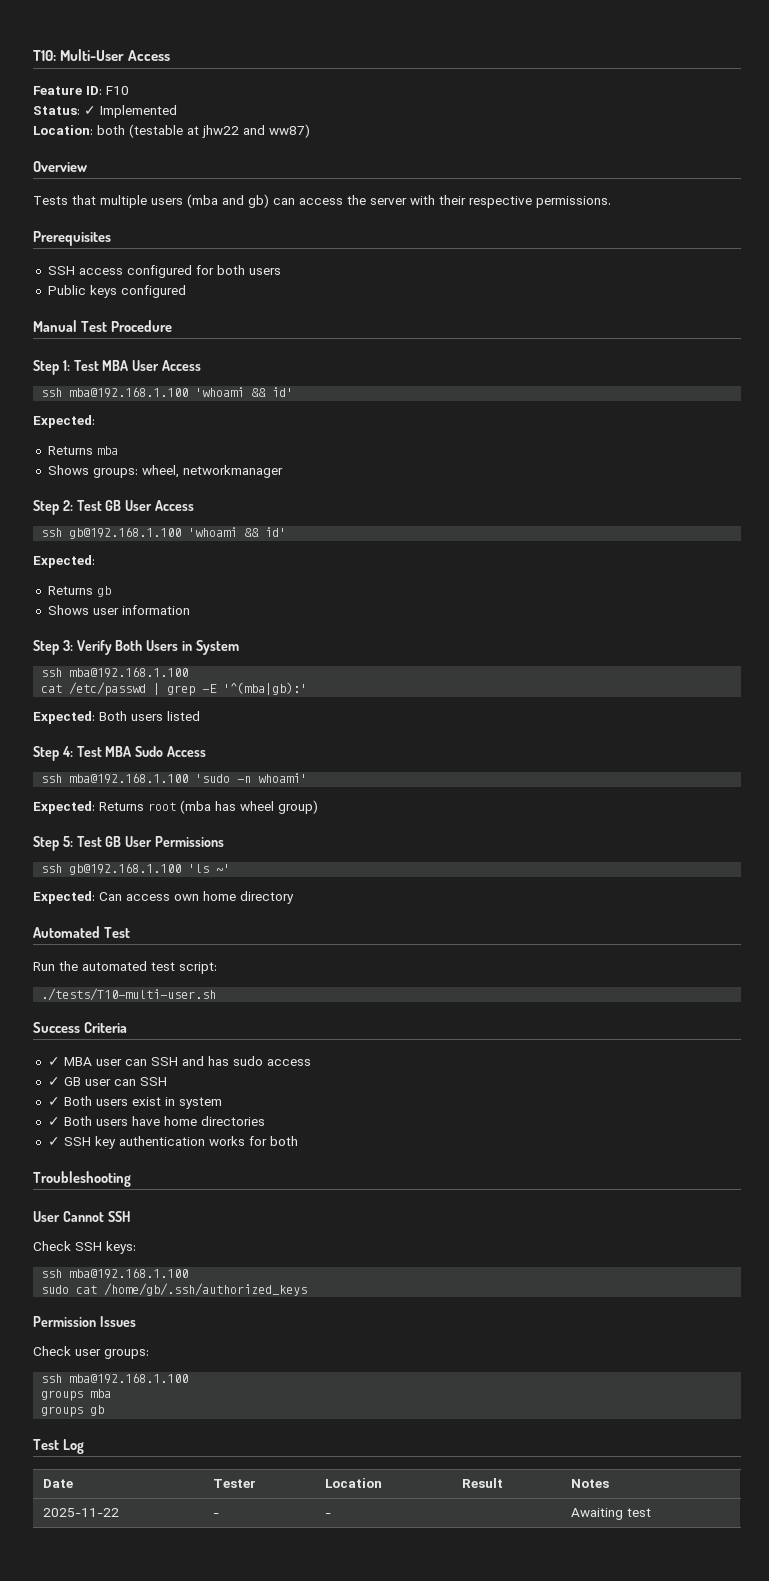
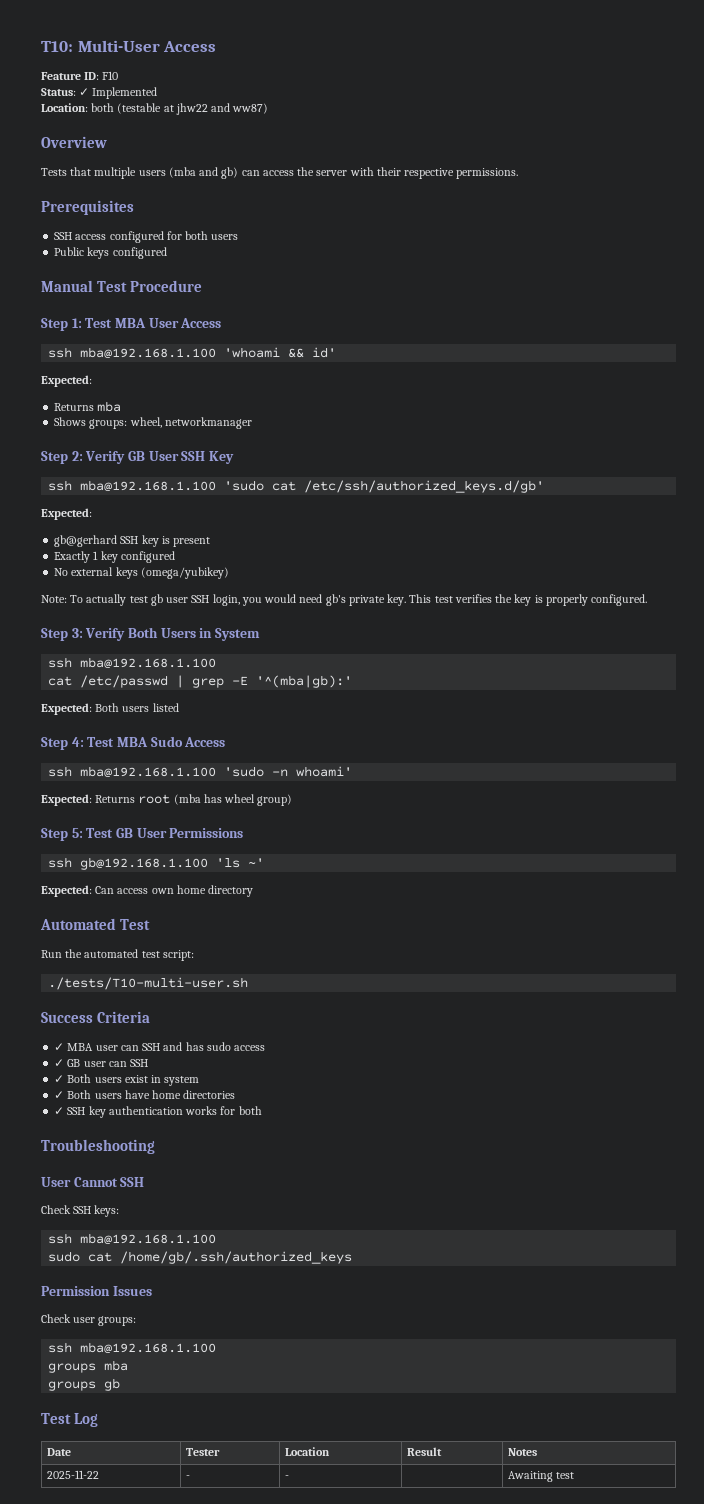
[76,500,194,511] [41,527,287,539] [33,555,95,568] [47,586,111,597] [47,605,190,615] Test GB User Access // ssh gb@192.168.1.100 'whoami && id' // Expected: // Returns gb // Shows user information -> [85,451,234,464] [48,480,545,493] [41,508,92,520] [54,535,211,547] [54,551,175,563] [54,567,229,579] [41,594,648,606] Verify GB User SSH Key // ssh mba@192.168.1.100 'sudo cat /etc/ssh/authorized_keys.d/gb' // Expected: // gb@gerhard SSH key is present // Exactly 1 key configured // No external keys (omega/yubikey) // Note: To actually test gb user SSH login, you would need gb's private key. This test verifies the key is properly configured.

